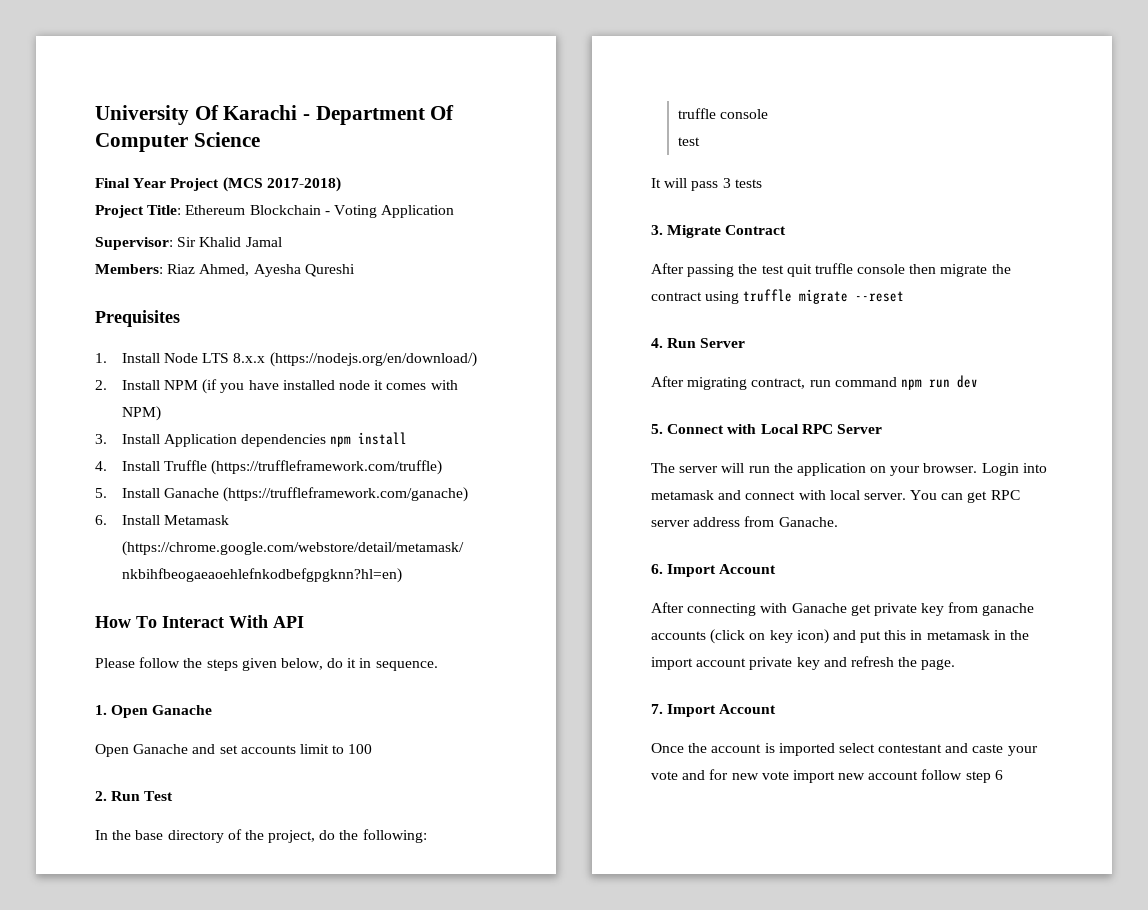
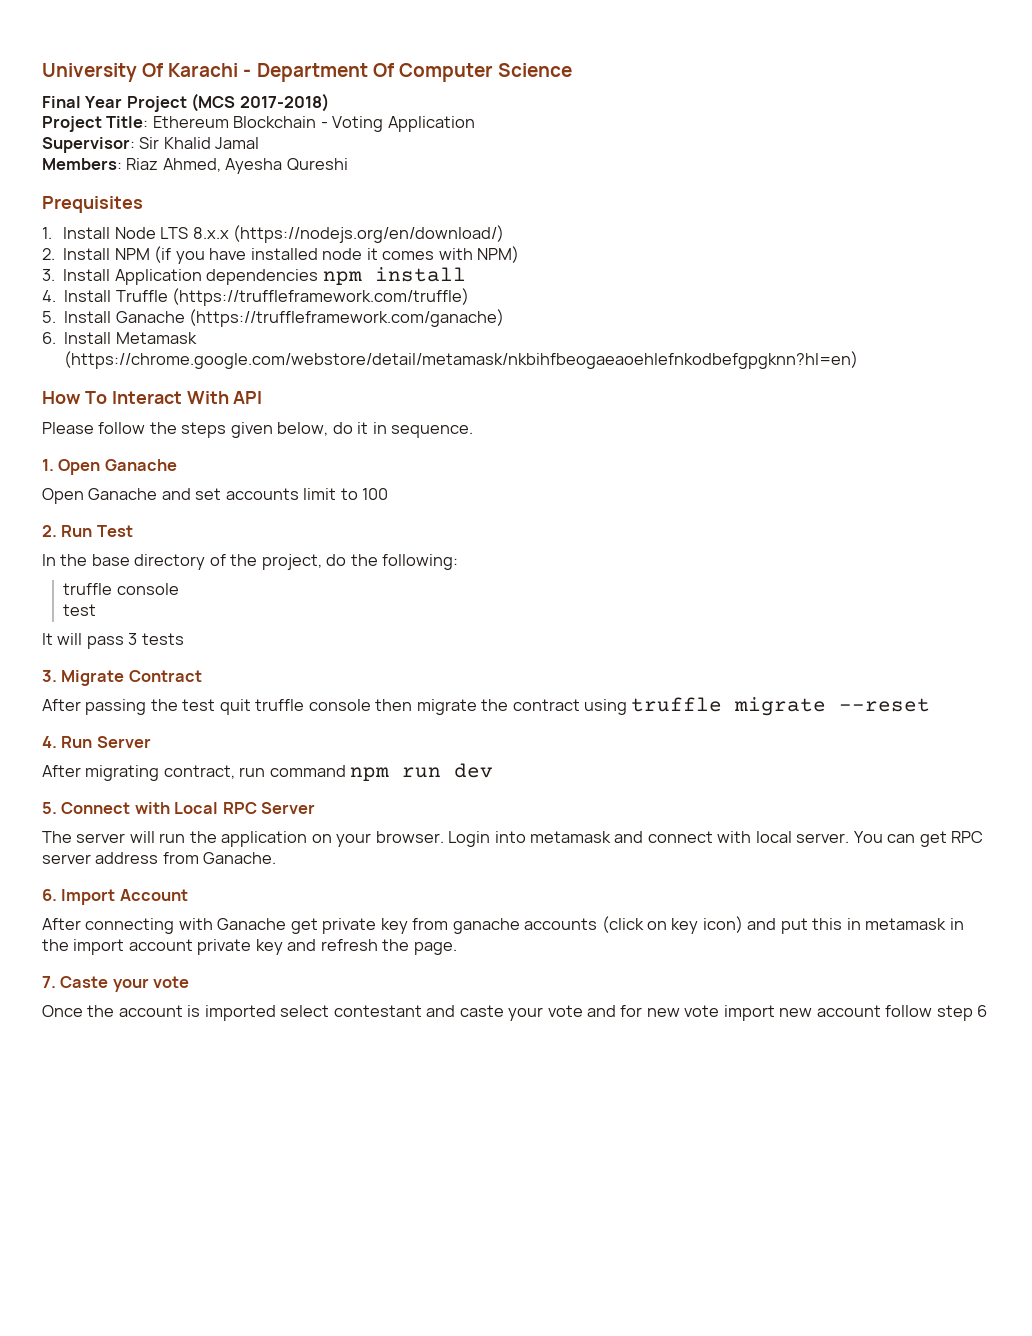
[667,704,777,717] Import Account -> [60,976,190,992] Caste your vote

